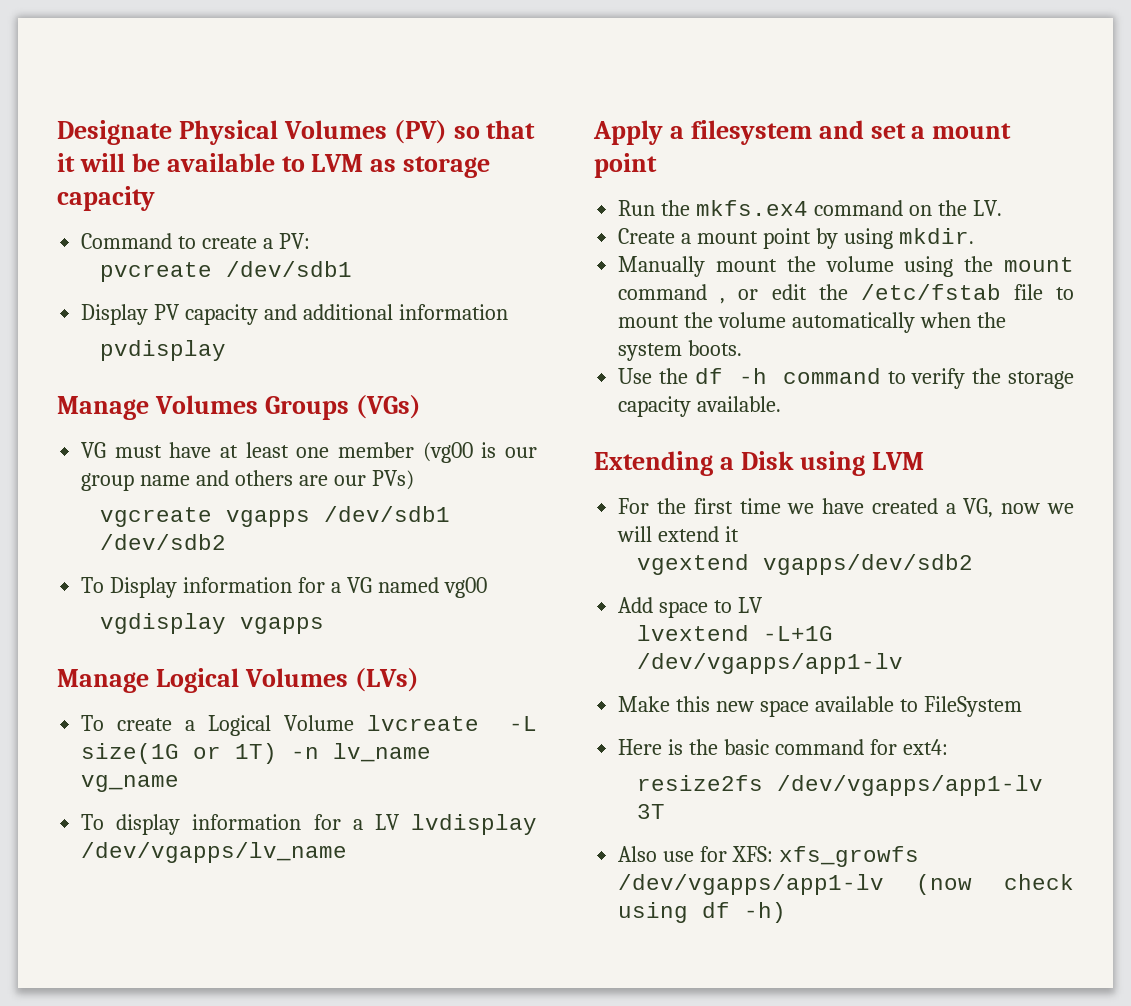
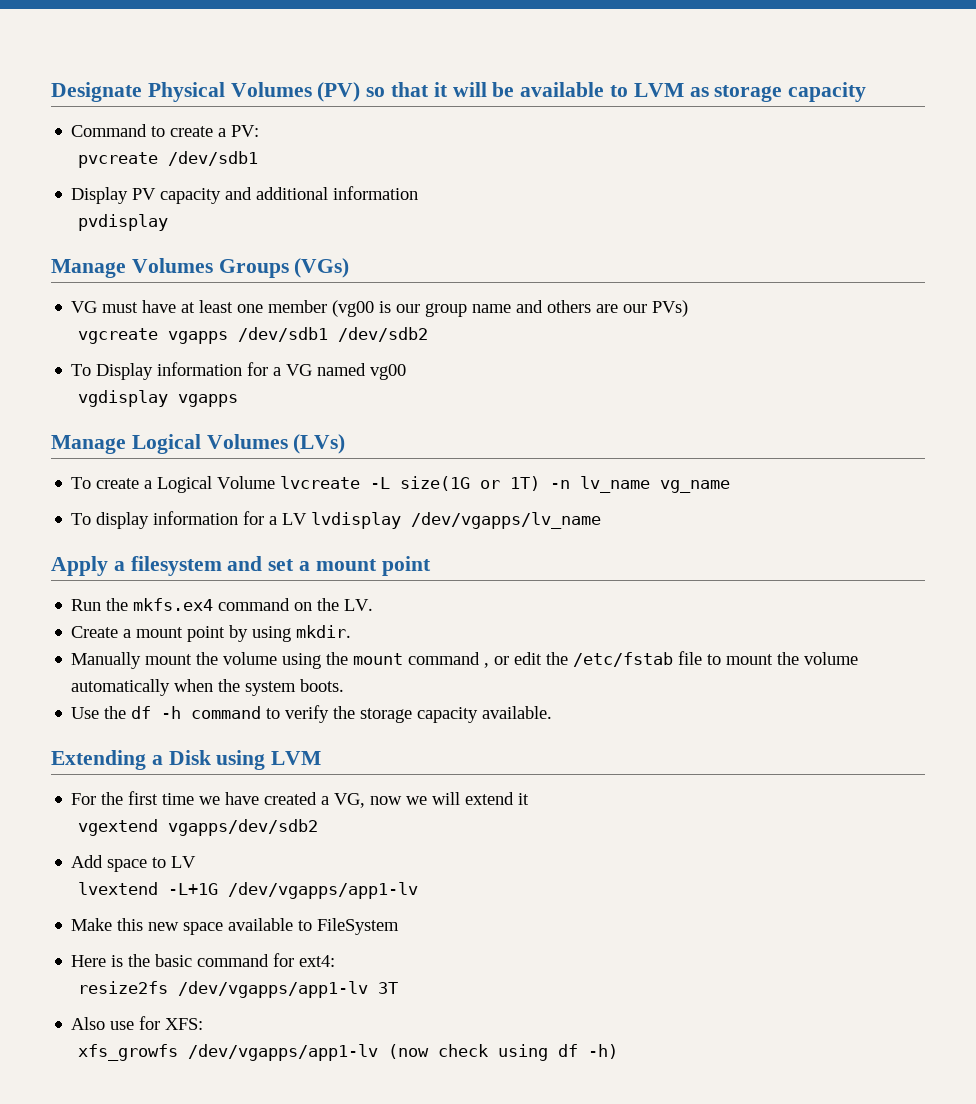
(774, 854) none -> (204, 1024) //

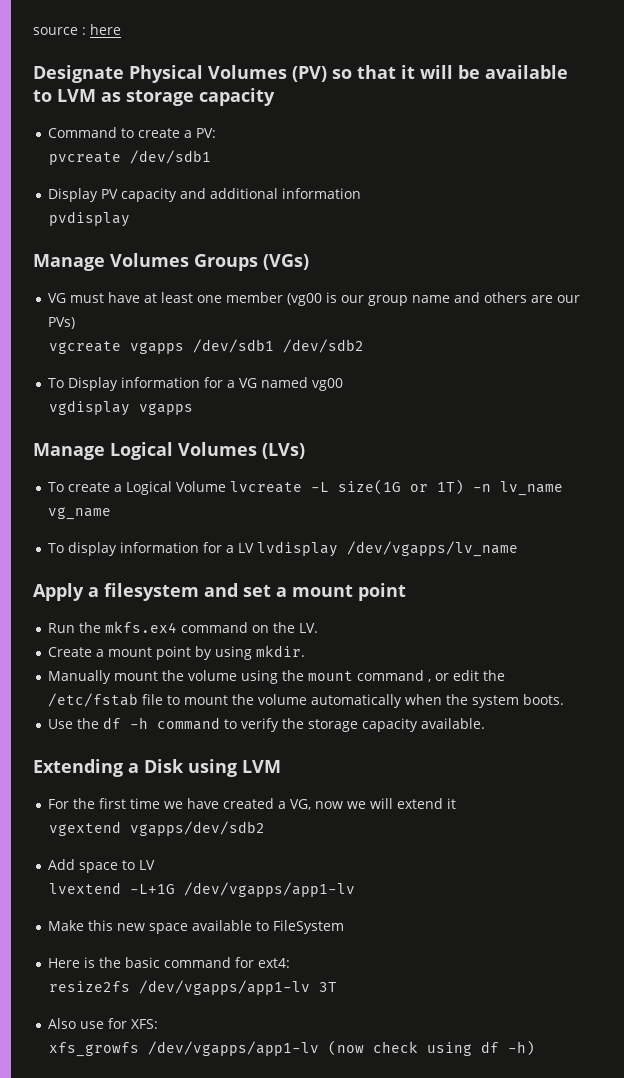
(51, 92) none -> [33,24,121,35] source : here //

